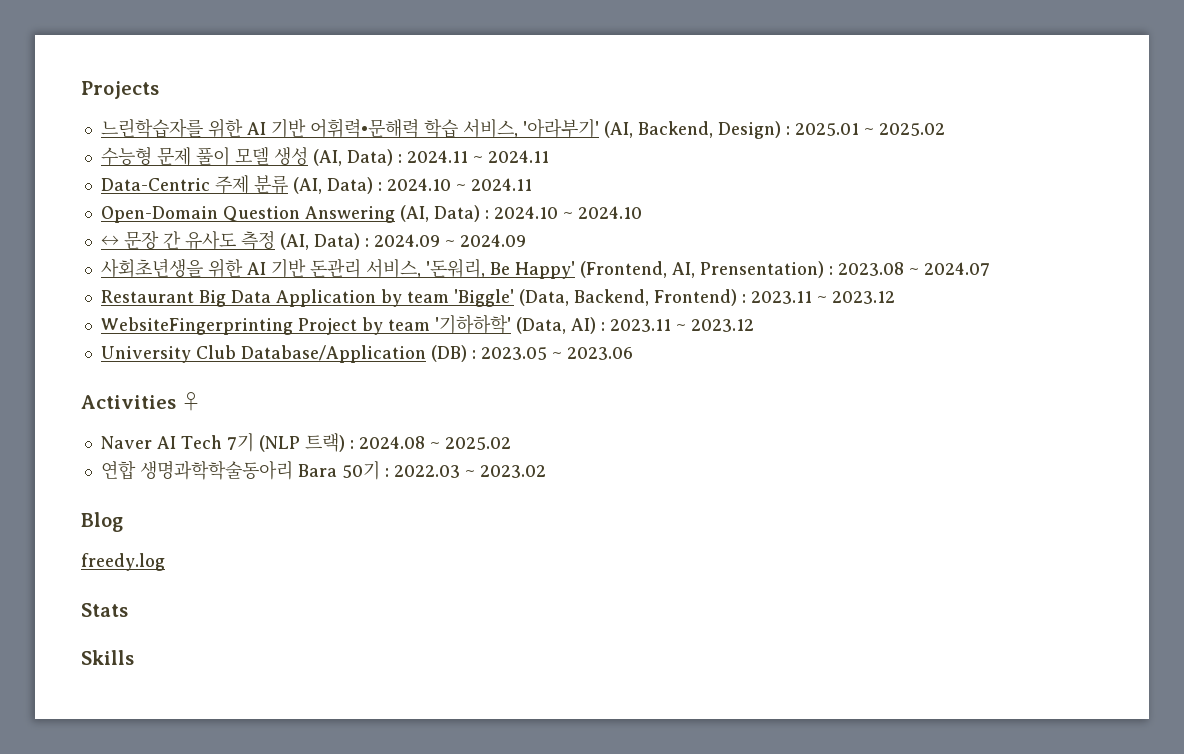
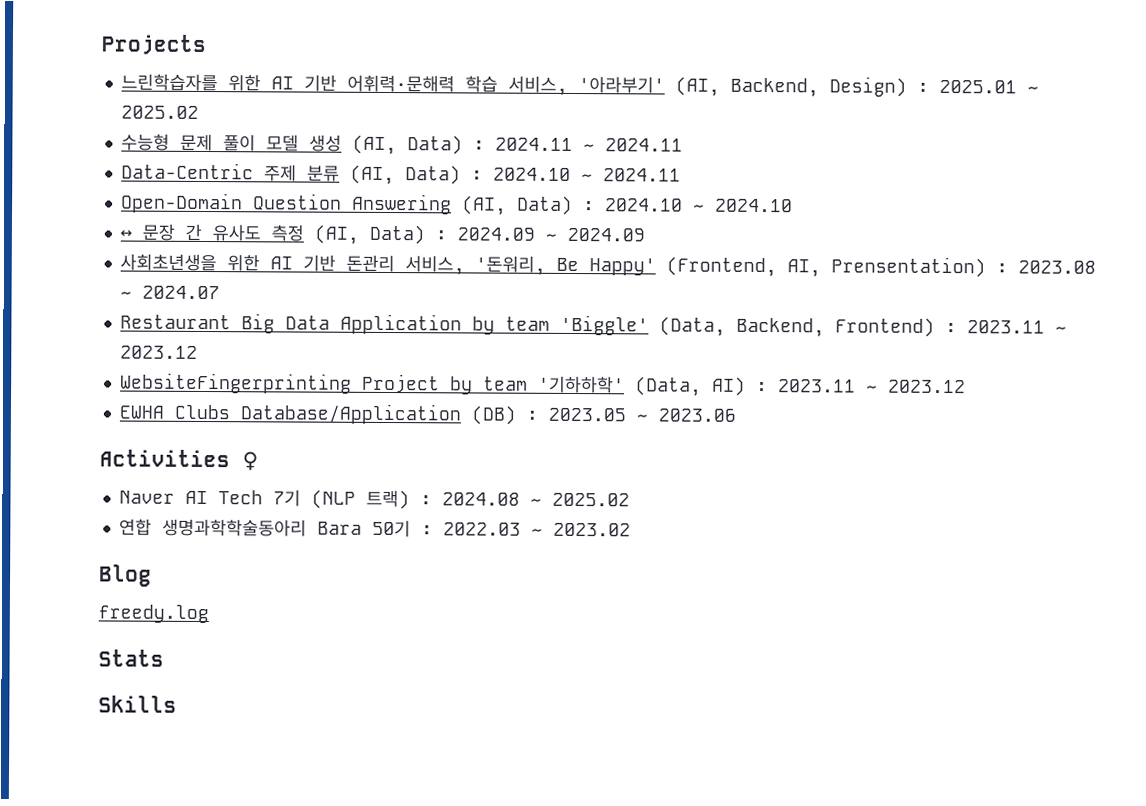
[100,345,236,363] University Club -> [118,404,230,420] EWHA Clubs

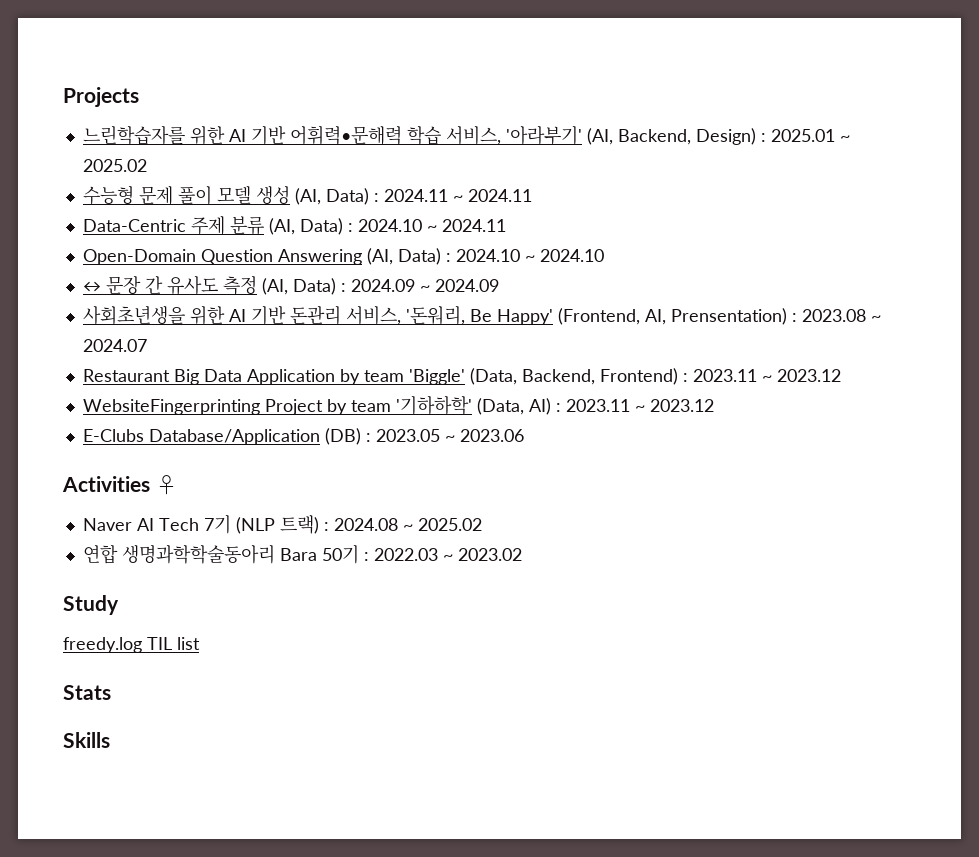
[118,404,230,420] EWHA Clubs -> [82,429,144,442] E-Clubs
[99,564,152,587] Blog -> [63,595,119,615] Study
(209, 614) none -> [147,637,200,650] TIL list

